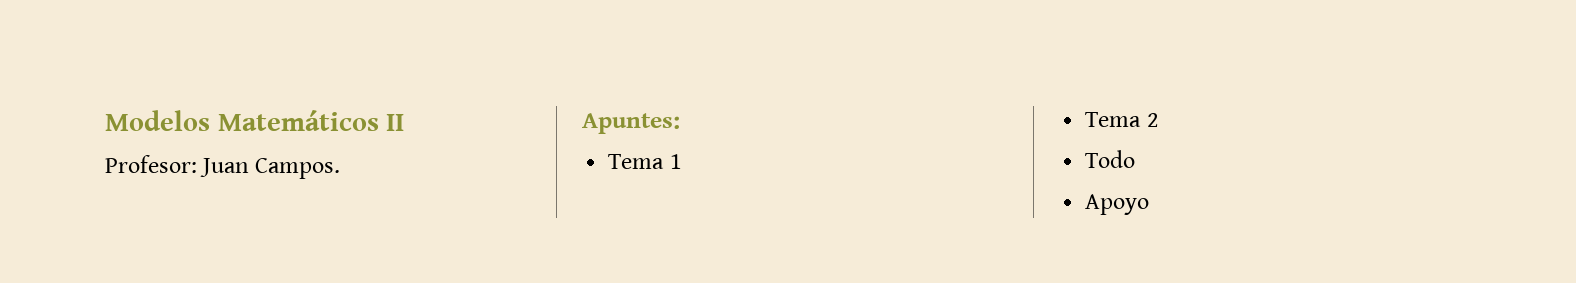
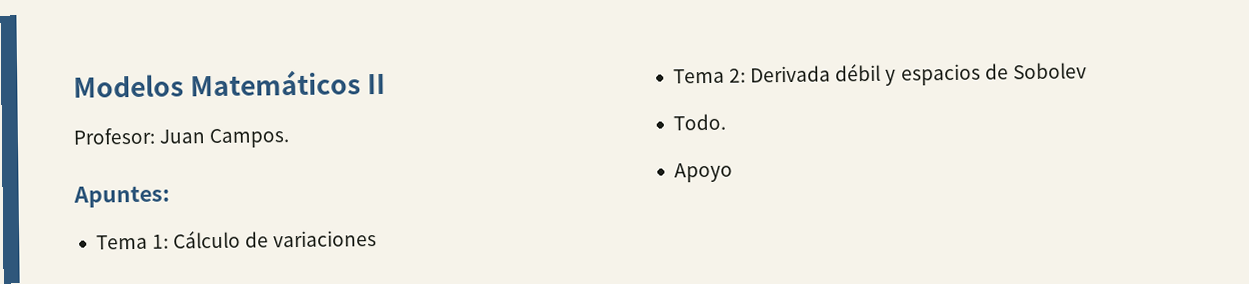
[669,154,682,169] [1085,112,1159,127] [1085,150,1136,168] 1 // Tema 2 // Todo -> [152,230,378,249] [672,62,1087,86] [672,113,726,131] 1: Cálculo de variaciones // Tema 2: Derivada débil y espacios de Sobolev // Todo.

